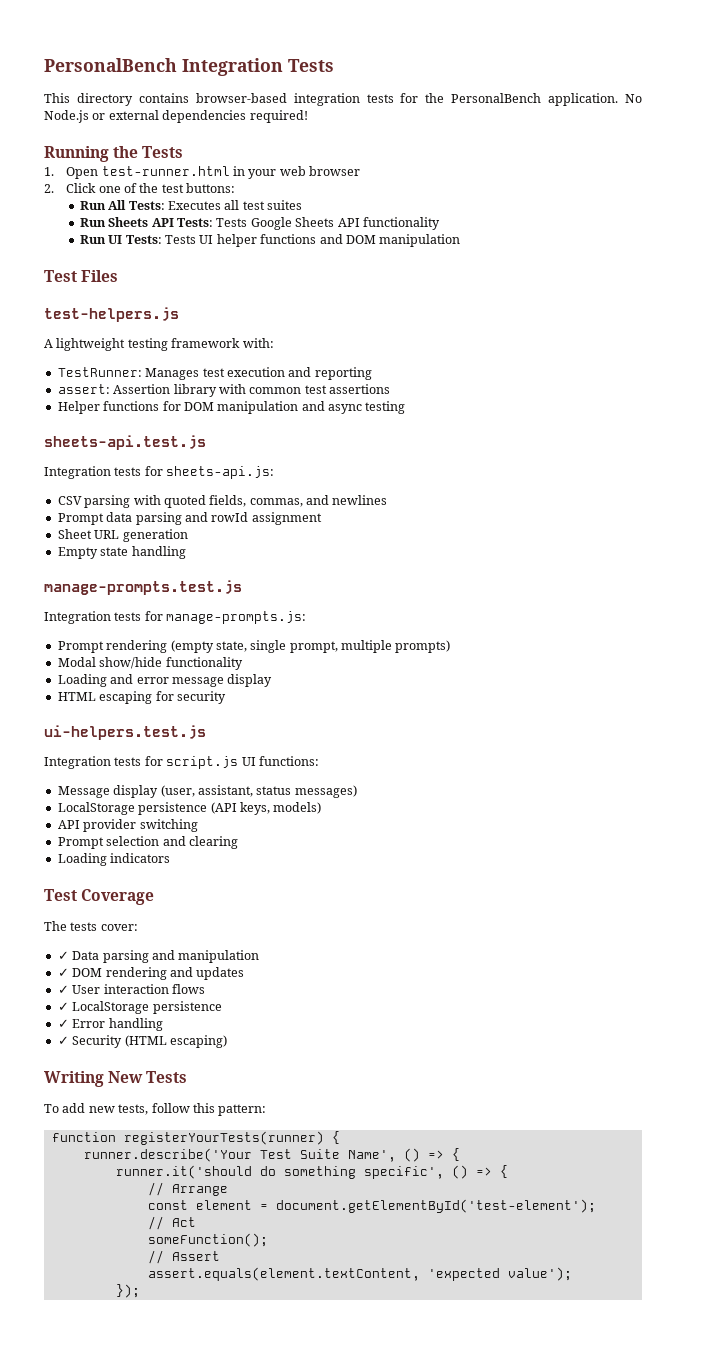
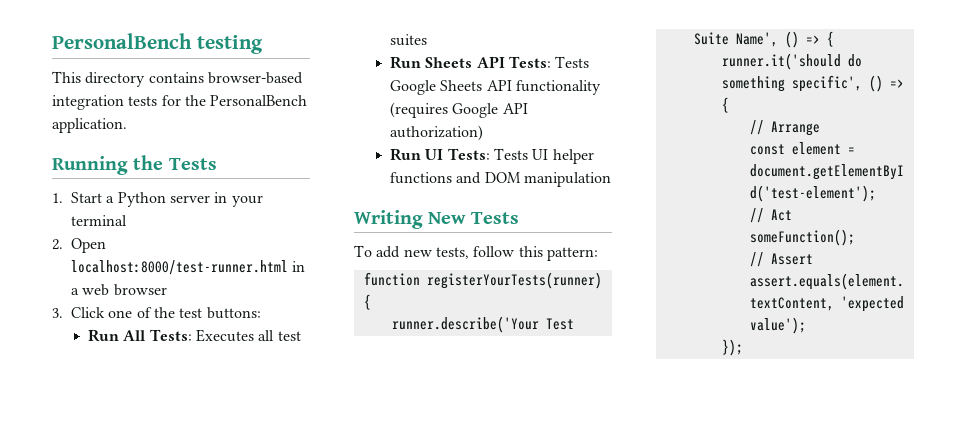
[44,58,334,76] PersonalBench Integration Tests -> [52,33,263,54] PersonalBench testing
[624,94,642,103] [44,110,308,123] [44,146,184,162] [44,166,277,179] No Node.js or external dependencies required! // Running the Tests // 1. Open test-runner.html in your -> [52,155,217,175] [52,192,263,207] [71,215,127,226] [52,238,106,253] [71,260,306,275] [71,288,79,295] // Running the Tests // 1. Start a Python server in your terminal // 2. Open localhost:8000/test-runner.html in a
[44,184,54,193] 2. -> [52,308,63,318] 3.
(440, 223) none -> [389,102,528,118] [389,125,483,141] (requires Google API authorization)
[44,270,119,282] [44,307,179,322] [44,338,274,351] [57,367,372,380] [57,384,390,397] [57,401,406,414] [44,435,206,450] [44,466,275,479] [57,495,388,508] [57,512,322,525] [57,529,188,542] [57,546,186,559] [44,580,242,595] [44,611,307,624] [57,640,451,653] [57,657,243,670] [57,674,273,687] [57,691,226,704] [44,725,206,740] [44,756,319,769] [57,785,357,798] [57,802,322,815] [57,819,198,832] [57,836,238,849] [57,853,171,866] [44,889,155,905] [44,921,138,931] [57,950,260,963] [57,967,245,980] [57,984,205,994] [57,1001,222,1014] [57,1018,163,1031] [57,1035,227,1048] // Test Files // test-helpers.js // A lightweight testing framework with: // TestRunner: Manages test execution and reporting // assert: Assertion library with common test assertions // Helper functions for DOM manipulation and async testing // sheets-api.test.js // Integration tests for sheets-api.js: // CSV parsing with quoted fields, commas, and newlines // Prompt data parsing and rowId assignment // Sheet URL generation // Empty state handling // manage-prompts.test.js // Integration tests for manage-prompts.js: // Prompt rendering (empty state, single prompt, multiple prompts) // Modal show/hide functionality // Loading and error message display // HTML escaping for security // ui-helpers.test.js // Integration tests for script.js UI functions: // Message display (user, assistant, status messages) // LocalStorage persistence (API keys, models) // API provider switching // Prompt selection and clearing // Loading indicators // Test Coverage // The tests cover: // ✓ Data parsing and manipulation // ✓ DOM rendering and updates // ✓ User interaction flows // ✓ LocalStorage persistence // ✓ Error handling // ✓ Security (HTML escaping) -> (611, 179) none

